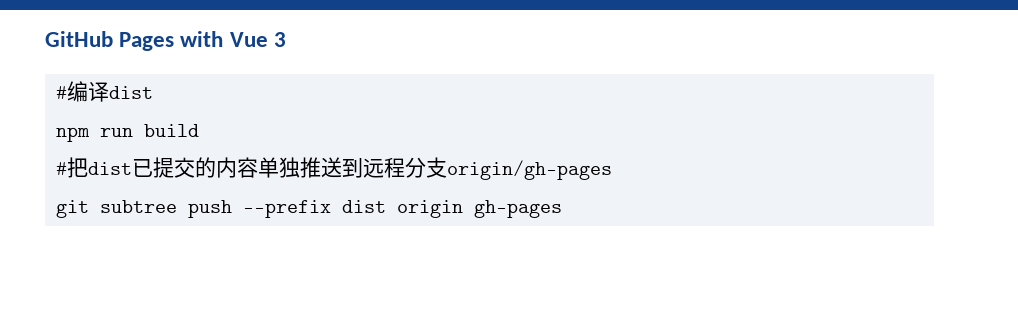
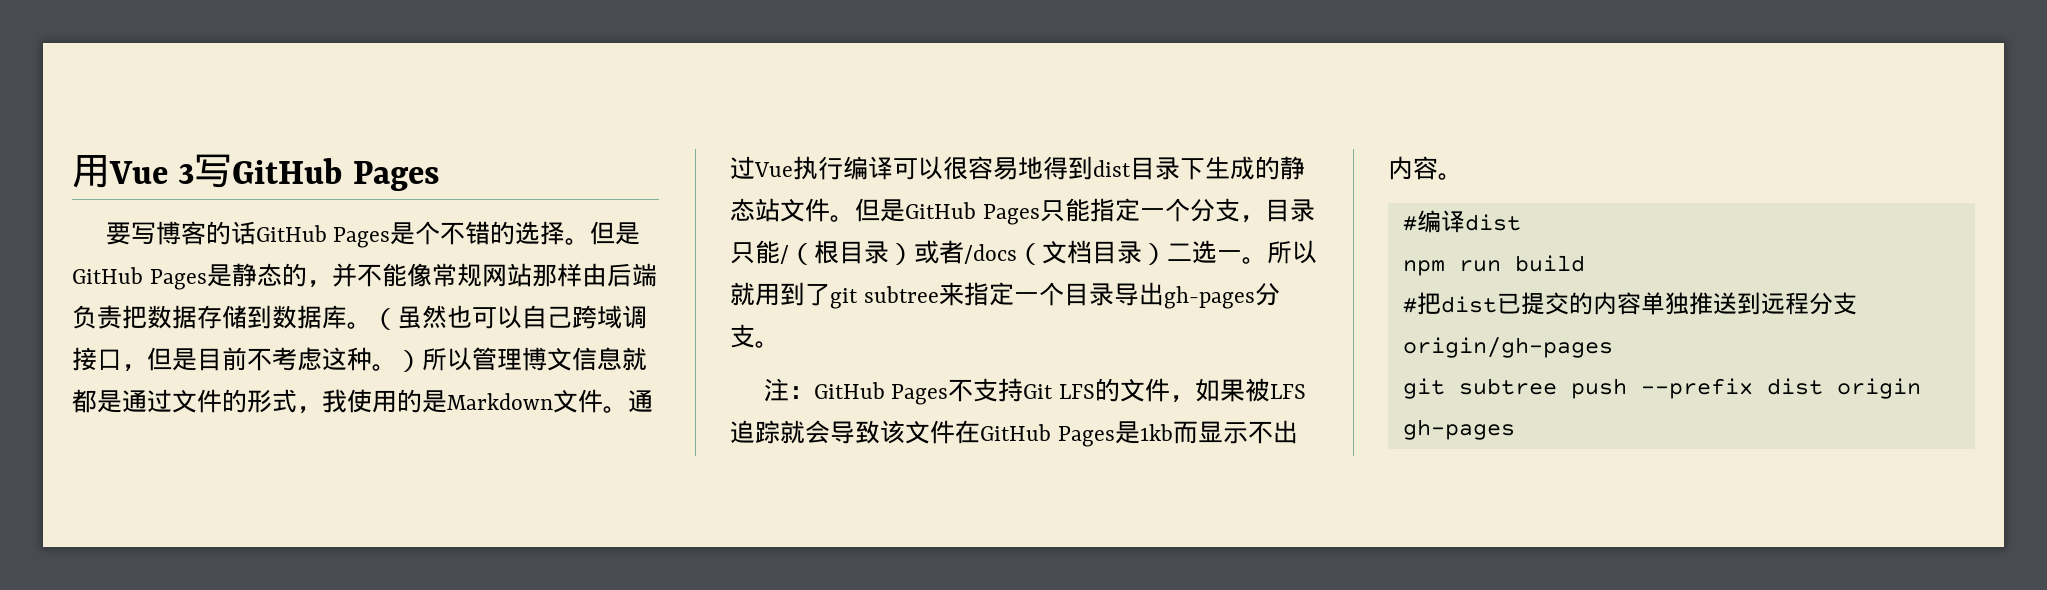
[45,31,286,51] GitHub Pages with Vue 3 -> [72,154,439,191] [105,221,641,248] [72,263,657,290] [72,305,647,330] [72,347,647,372] [72,389,653,414] [730,156,1305,180] [730,198,1315,225] [730,240,1317,265] [730,282,1280,309] [730,324,780,348] [763,378,1307,405] [730,420,1298,447] [1388,156,1463,180] 用Vue 3写GitHub Pages // 要写博客的话GitHub Pages是个不错的选择。但是GitHub Pages是静态的，并不能像常规网站那样由后端负责把数据存储到数据库。（虽然也可以自己跨域调接口，但是目前不考虑这种。）所以管理博文信息就都是通过文件的形式，我使用的是Markdown文件。通过Vue执行编译可以很容易地得到dist目录下生成的静态站文件。但是GitHub Pages只能指定一个分支，目录只能/（根目录）或者/docs（文档目录）二选一。所以就用到了git subtree来指定一个目录导出gh-pages分支。 // 注：GitHub Pages不支持Git LFS的文件，如果被LFS追踪就会导致该文件在GitHub Pages是1kb而显示不出内容。

